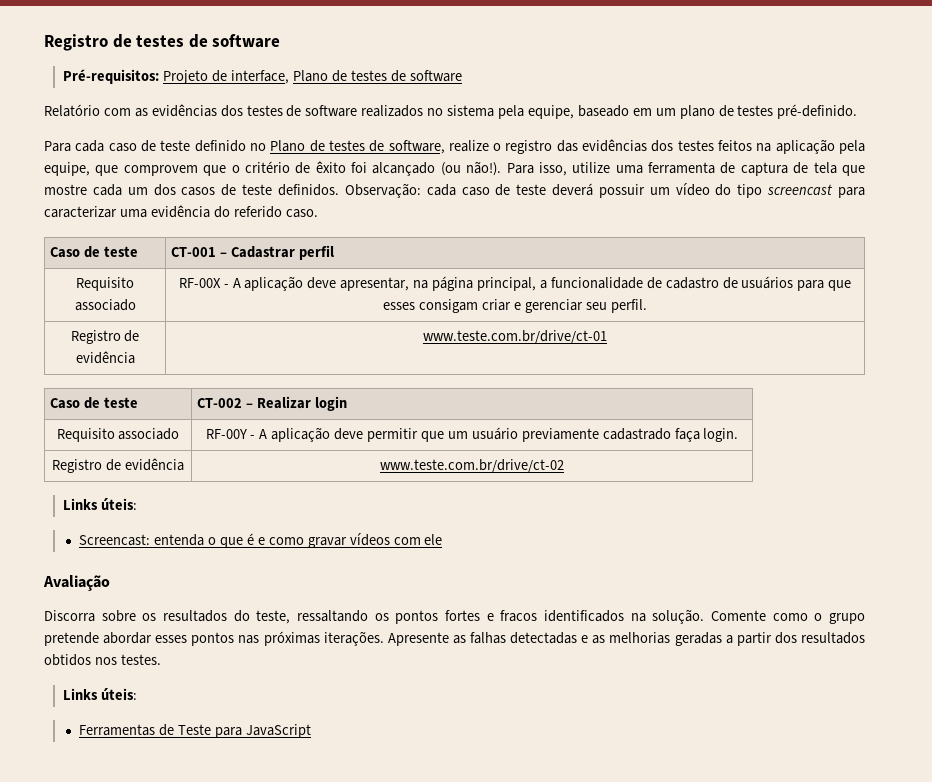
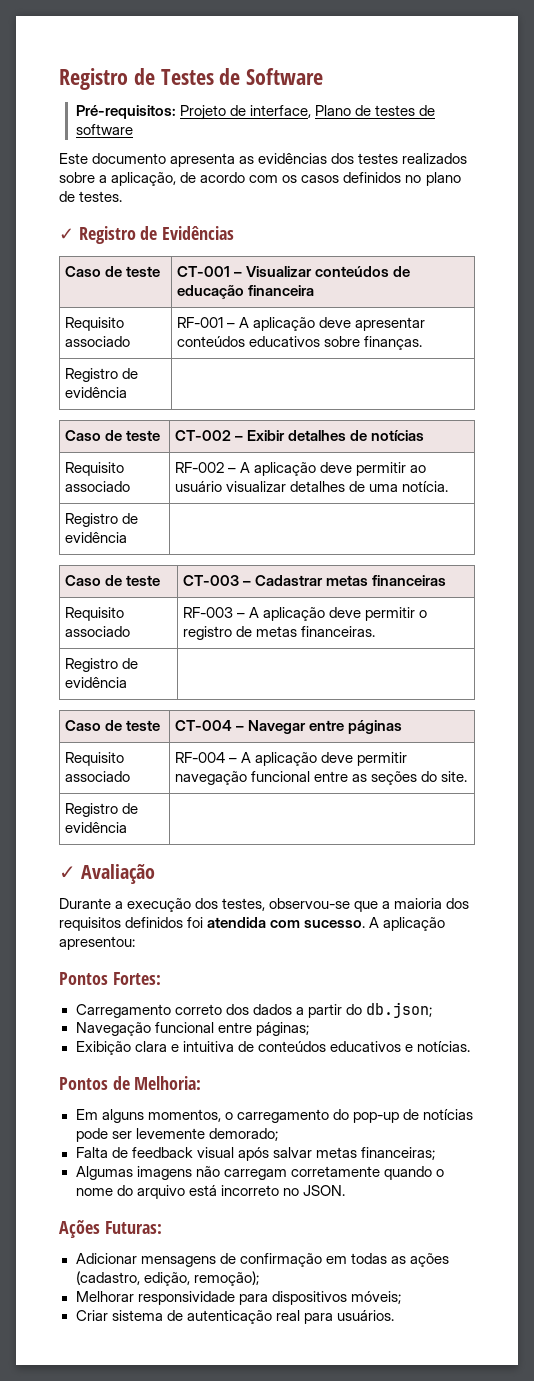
[44,34,281,51] Registro de testes de software -> [59,68,324,90] Registro de Testes de Software
[44,104,131,117] Relatório com -> [59,153,236,167] Este documento apresenta
[286,104,858,119] [44,139,866,154] [44,161,866,176] [44,183,866,198] [44,205,318,218] de software realizados no sistema pela equipe, baseado em um plano de testes pré-definido. // Para cada caso de teste definido no Plano de testes de software, realize o registro das evidências dos testes feitos na aplicação pela equipe, que comprovem que o critério de êxito foi alcançado (ou não!). Para isso, utilize uma ferramenta de captura de tela que mostre cada um dos casos de teste definidos. Observação: cada caso de teste deverá possuir um vídeo do tipo screencast para caracterizar uma evidência do referido caso. -> [402,153,468,164] [59,172,461,186] [59,191,123,202] [59,226,235,244] realizados sobre a aplicação, de acordo com os casos definidos no plano de testes. // ✓ Registro de Evidências
[231,245,334,260] [76,277,134,291] [74,299,136,311] [178,276,852,291] [383,299,647,313] [70,330,140,344] [75,351,135,364] [423,330,607,344] Cadastrar perfil // Requisito associado | RF-00X - A aplicação deve apresentar, na página principal, a funcionalidade de cadastro de usuários para que esses consigam criar e gerenciar seu perfil. // Registro de evidência | www.teste.com.br/drive/ct-01 -> [246,266,411,277] [177,285,315,299] [65,317,125,331] [65,336,131,347] [177,317,426,331] [177,336,423,350] [65,368,139,382] [65,387,128,398] Visualizar conteúdos de educação financeira // Requisito associado | RF-001 – A aplicação deve apresentar conteúdos educativos sobre finanças. // Registro de evidência |
[257,396,347,411] [56,428,180,442] [205,427,739,442] [52,458,184,473] [380,459,564,473] [63,498,138,510] [79,533,443,548] [43,575,110,591] [44,609,865,624] [44,631,865,646] [44,654,161,666] [63,688,138,700] [79,724,311,738] Realizar login // Requisito associado | RF-00Y - A aplicação deve permitir que um usuário previamente cadastrado faça login. // Registro de evidência | www.teste.com.br/drive/ct-02 // Links úteis: // Screencast: entenda o que é e como gravar vídeos com ele // Avaliação // Discorra sobre os resultados do teste, ressaltando os pontos fortes e fracos identificados na solução. Comente como o grupo pretende abordar esses pontos nas próximas iterações. Apresente as falhas detectadas e as melhorias geradas a partir dos resultados obtidos nos testes. // Links úteis: // Ferramentas de Teste para JavaScript -> [247,430,425,441] [65,462,125,476] [65,481,131,492] [175,462,427,476] [175,481,449,492] [65,513,139,527] [65,532,128,543] [65,575,161,586] [183,575,447,586] [65,607,125,621] [65,626,131,637] [183,607,428,621] [183,626,376,640] [65,658,139,672] [65,677,128,688] [65,720,161,731] [175,720,403,734] [65,752,125,766] [65,771,131,782] [175,752,408,766] [175,771,468,785] [65,803,139,817] [65,822,128,833] [59,864,156,884] [59,898,470,912] [59,917,446,931] [59,936,135,950] [59,972,161,985] [75,1002,432,1018] [75,1022,309,1036] [75,1041,470,1055] [59,1076,202,1090] [75,1109,473,1123] [75,1128,278,1142] [75,1147,435,1161] [75,1166,444,1180] [75,1185,345,1199] [59,1220,162,1238] [75,1253,449,1267] [75,1271,259,1286] [75,1291,401,1305] [75,1310,394,1324] Exibir detalhes de notícias // Requisito associado | RF-002 – A aplicação deve permitir ao usuário visualizar detalhes de uma notícia. // Registro de evidência | // Caso de teste | CT-003 – Cadastrar metas financeiras // Requisito associado | RF-003 – A aplicação deve permitir o registro de metas financeiras. // Registro de evidência | // Caso de teste | CT-004 – Navegar entre páginas // Requisito associado | RF-004 – A aplicação deve permitir navegação funcional entre as seções do site. // Registro de evidência | // ✓ Avaliação // Durante a execução dos testes, observou-se que a maioria dos requisitos definidos foi atendida com sucesso. A aplicação apresentou: // Pontos Fortes: // Carregamento correto dos dados a partir do db.json; // Navegação funcional entre páginas; // Exibição clara e intuitiva de conteúdos educativos e notícias. // Pontos de Melhoria: // Em alguns momentos, o carregamento do pop-up de notícias pode ser levemente demorado; // Falta de feedback visual após salvar metas financeiras; // Algumas imagens não carregam corretamente quando o nome do arquivo está incorreto no JSON. // Ações Futuras: // Adicionar mensagens de confirmação em todas as ações (cadastro, edição, remoção); // Melhorar responsividade para dispositivos móveis; // Criar sistema de autenticação real para usuários.

